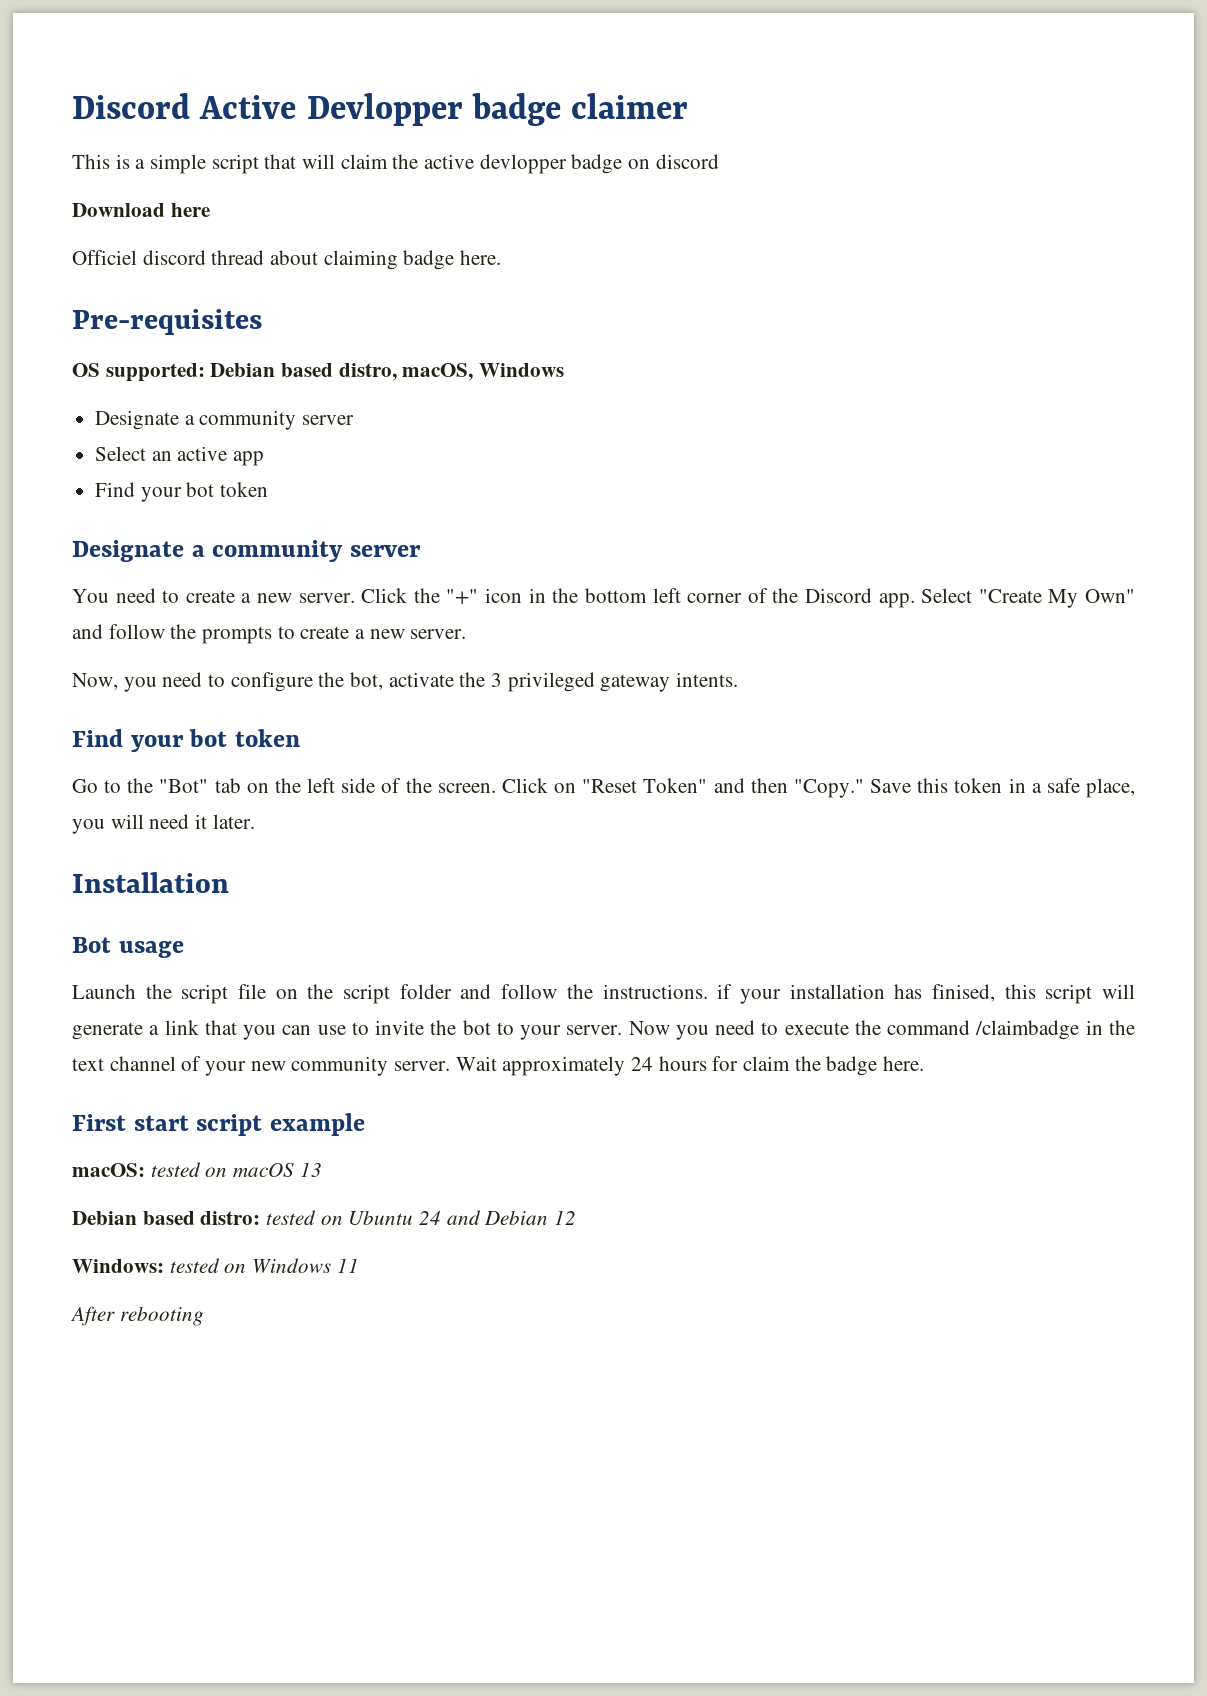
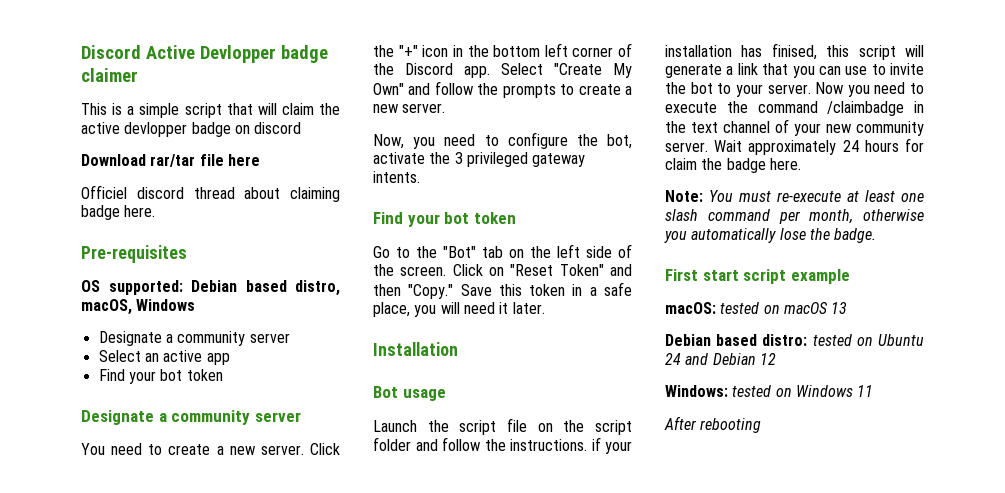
(165, 210) none -> [150,154,224,167] rar/tar file
(925, 1063) none -> [665,190,924,202] [665,209,924,224] [664,228,877,243] // Note: You must re-execute at least one slash command per month, otherwise you automatically lose the badge.

